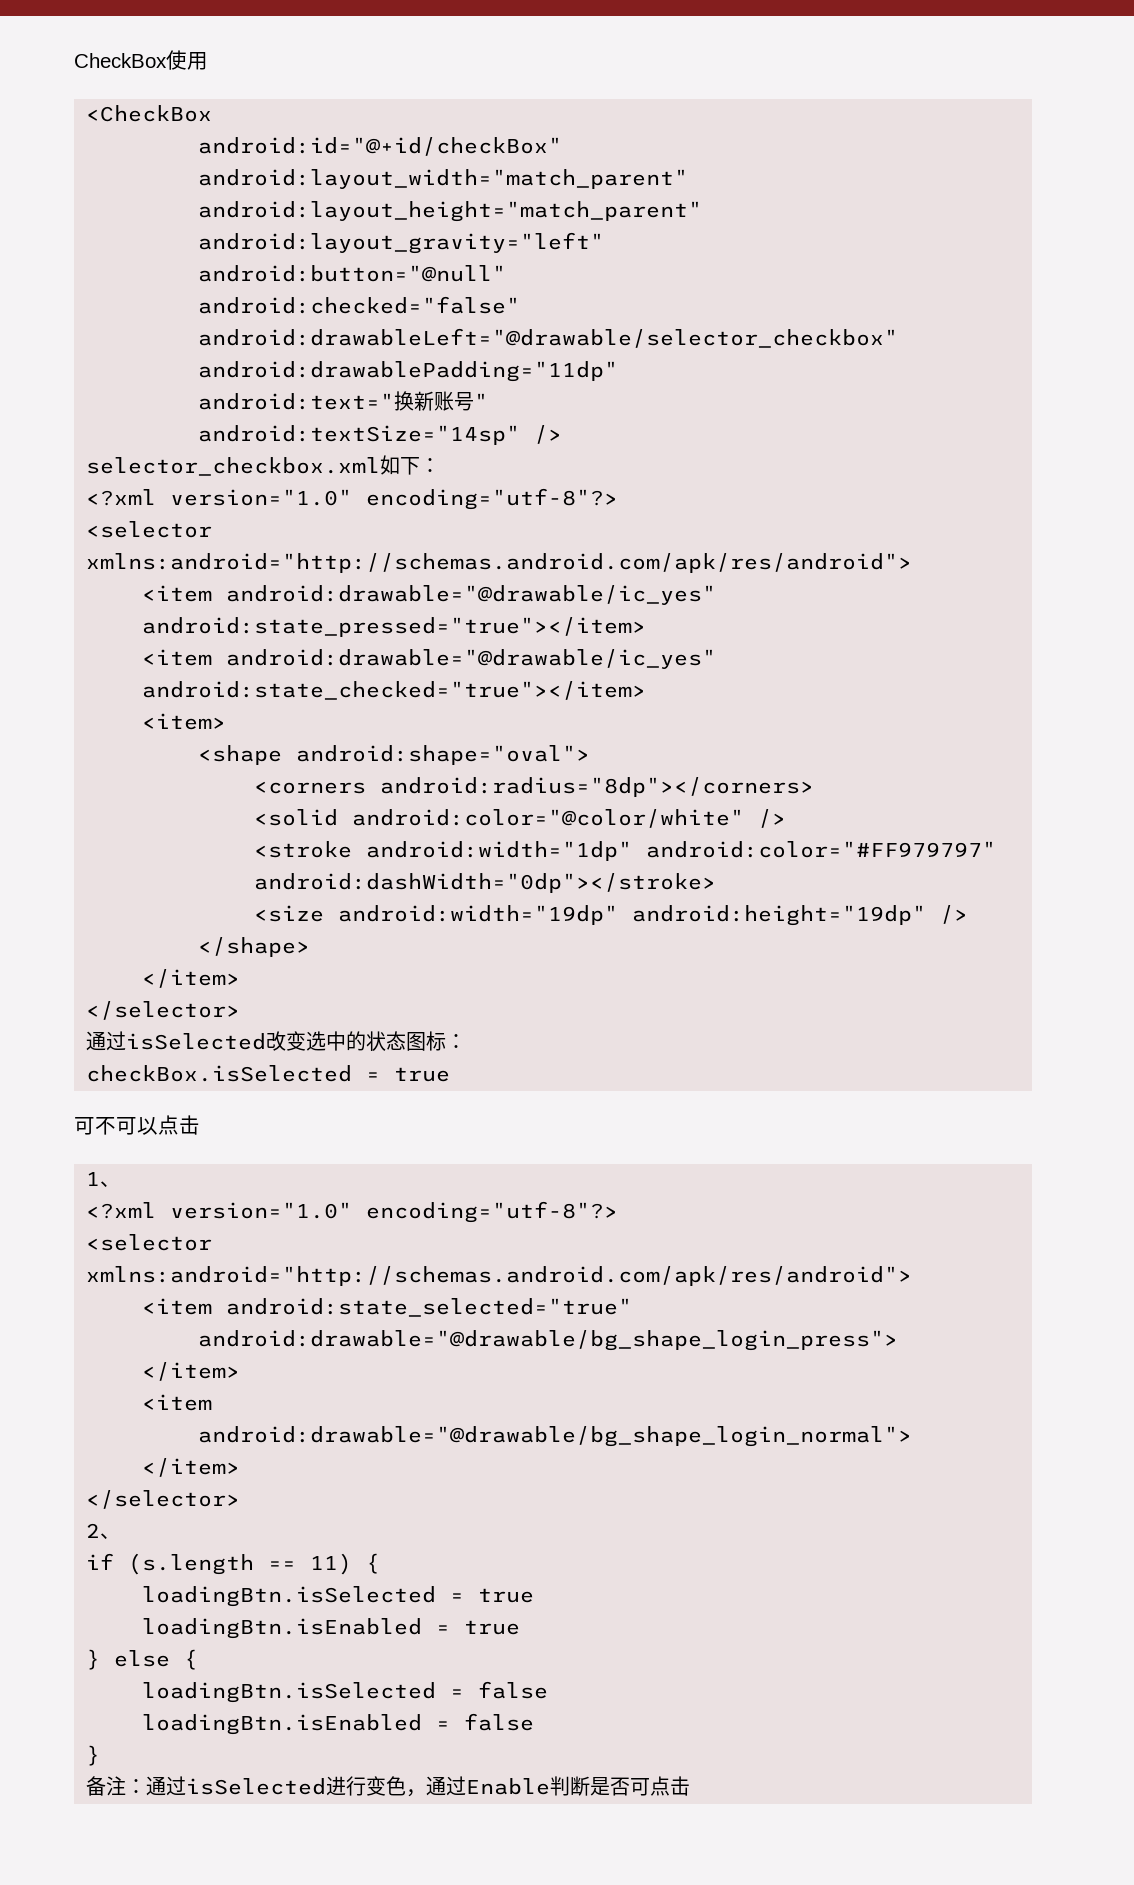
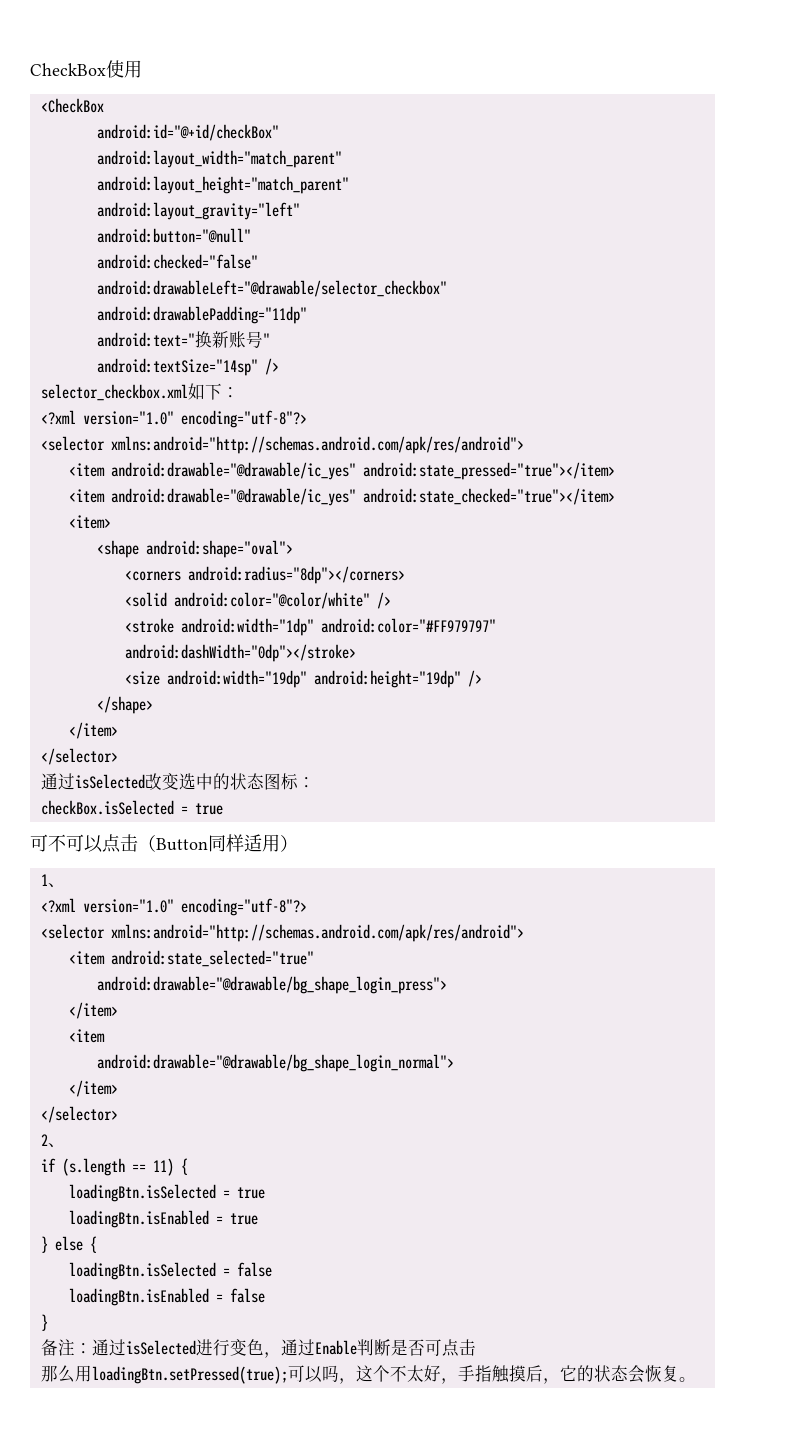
(200, 1125) none -> [138,834,298,852] （Button同样适用）
(691, 1786) none -> [40,1365,696,1384] // 那么用loadingBtn.setPressed(true);可以吗，这个不太好，手指触摸后，它的状态会恢复。

